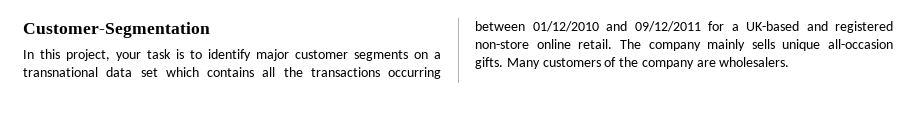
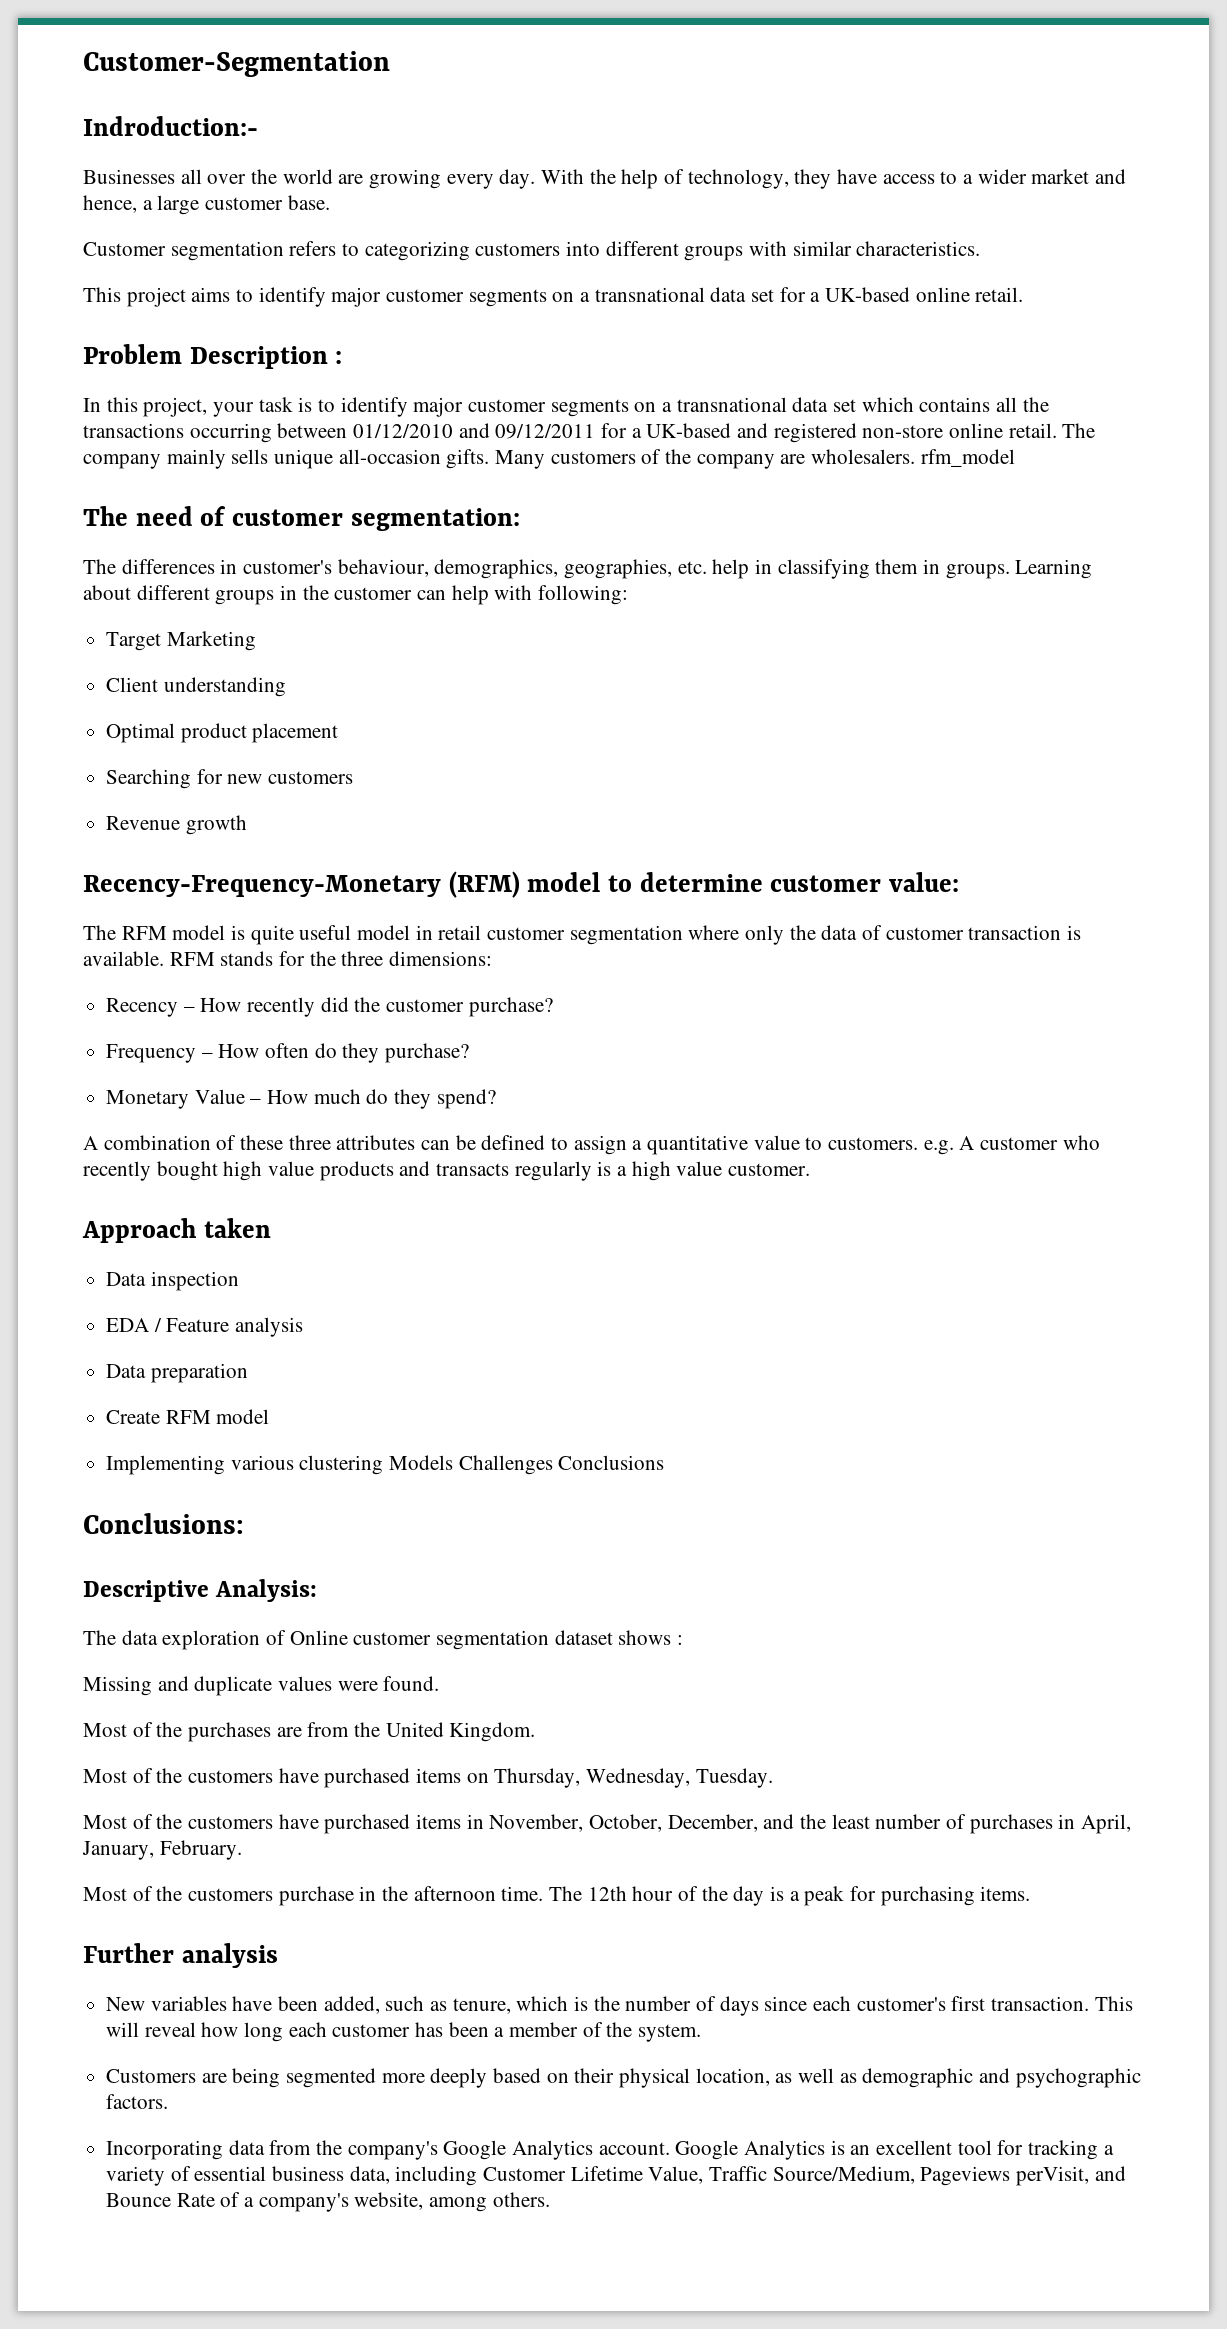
(210, 30) none -> [83,116,258,136] [83,169,1127,189] [83,195,330,215] [83,241,981,261] [83,287,1024,307] [83,344,343,369] // Indroduction:- // Businesses all over the world are growing every day. With the help of technology, they have access to a wider market and hence, a large customer base. // Customer segmentation refers to categorizing customers into different groups with similar characteristics. // This project aims to identify major customer segments on a transnational data set for a UK-based online retail. // Problem Description :
(790, 62) none -> [920,449,1015,467] [83,506,520,531] [83,559,1093,579] [83,585,629,605] [106,631,256,651] [106,677,286,697] [106,723,339,743] [106,769,354,789] [106,815,247,835] [83,871,960,898] [83,925,1082,945] [83,951,493,966] [106,997,553,1017] [106,1043,470,1063] [106,1089,496,1109] [83,1135,1100,1155] [83,1161,811,1181] [82,1218,271,1243] [106,1271,239,1291] [106,1317,304,1337] [106,1363,248,1383] [106,1409,270,1424] [106,1455,665,1475] [83,1513,244,1534] [83,1579,318,1602] [83,1630,684,1650] [83,1676,440,1696] [83,1722,536,1742] [83,1768,773,1788] [83,1814,1132,1834] [82,1840,242,1860] [83,1886,1031,1906] [83,1943,278,1968] [106,1996,1133,2016] [106,2022,702,2042] [106,2068,1141,2088] [106,2094,169,2109] [106,2140,1114,2160] [106,2166,1126,2186] [106,2192,550,2212] rfm_model // The need of customer segmentation: // The differences in customer's behaviour, demographics, geographies, etc. help in classifying them in groups. Learning about different groups in the customer can help with following: // Target Marketing // Client understanding // Optimal product placement // Searching for new customers // Revenue growth // Recency-Frequency-Monetary (RFM) model to determine customer value: // The RFM model is quite useful model in retail customer segmentation where only the data of customer transaction is available. RFM stands for the three dimensions: // Recency – How recently did the customer purchase? // Frequency – How often do they purchase? // Monetary Value – How much do they spend? // A combination of these three attributes can be defined to assign a quantitative value to customers. e.g. A customer who recently bought high value products and transacts regularly is a high value customer. // Approach taken // Data inspection // EDA / Feature analysis // Data preparation // Create RFM model // Implementing various clustering Models Challenges Conclusions // Conclusions: // Descriptive Analysis: // The data exploration of Online customer segmentation dataset shows : // Missing and duplicate values were found. // Most of the purchases are from the United Kingdom. // Most of the customers have purchased items on Thursday, Wednesday, Tuesday. // Most of the customers have purchased items in November, October, December, and the least number of purchases in April, January, February. // Most of the customers purchase in the afternoon time. The 12th hour of the day is a peak for purchasing items. // Further analysis // New variables have been added, such as tenure, which is the number of days since each customer's first transaction. This will reveal how long each customer has been a member of the system. // Customers are being segmented more deeply based on their physical location, as well as demographic and psychographic factors. // Incorporating data from the company's Google Analytics account. Google Analytics is an excellent tool for tracking a variety of essential business data, including Customer Lifetime Value, Traffic Source/Medium, Pageviews perVisit, and Bounce Rate of a company's website, among others.

